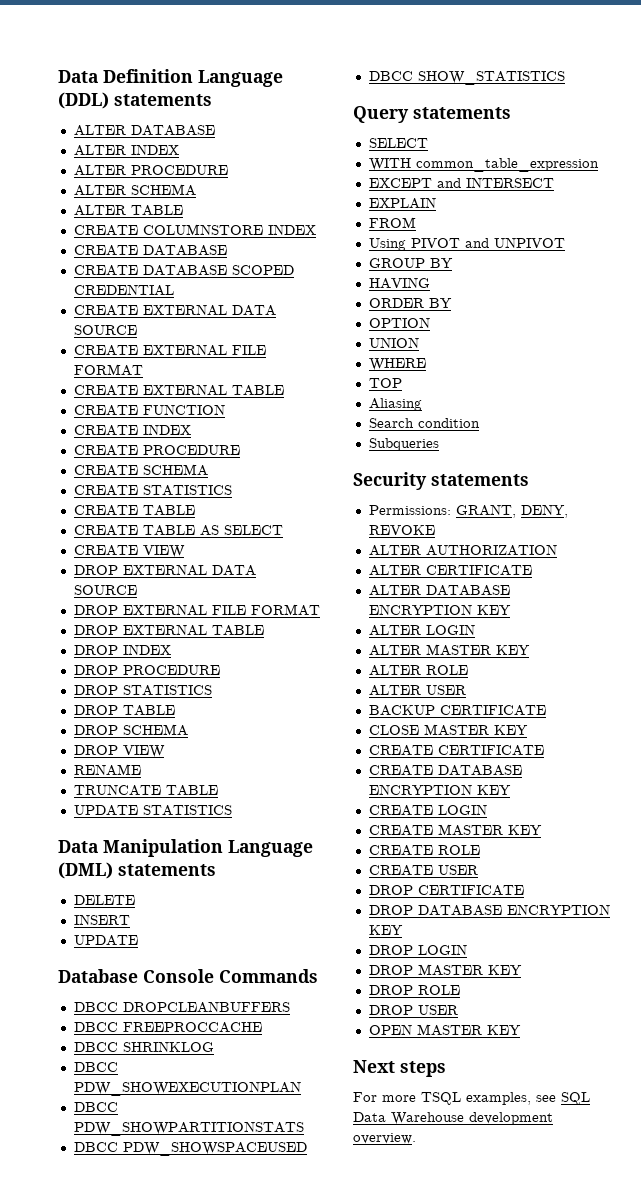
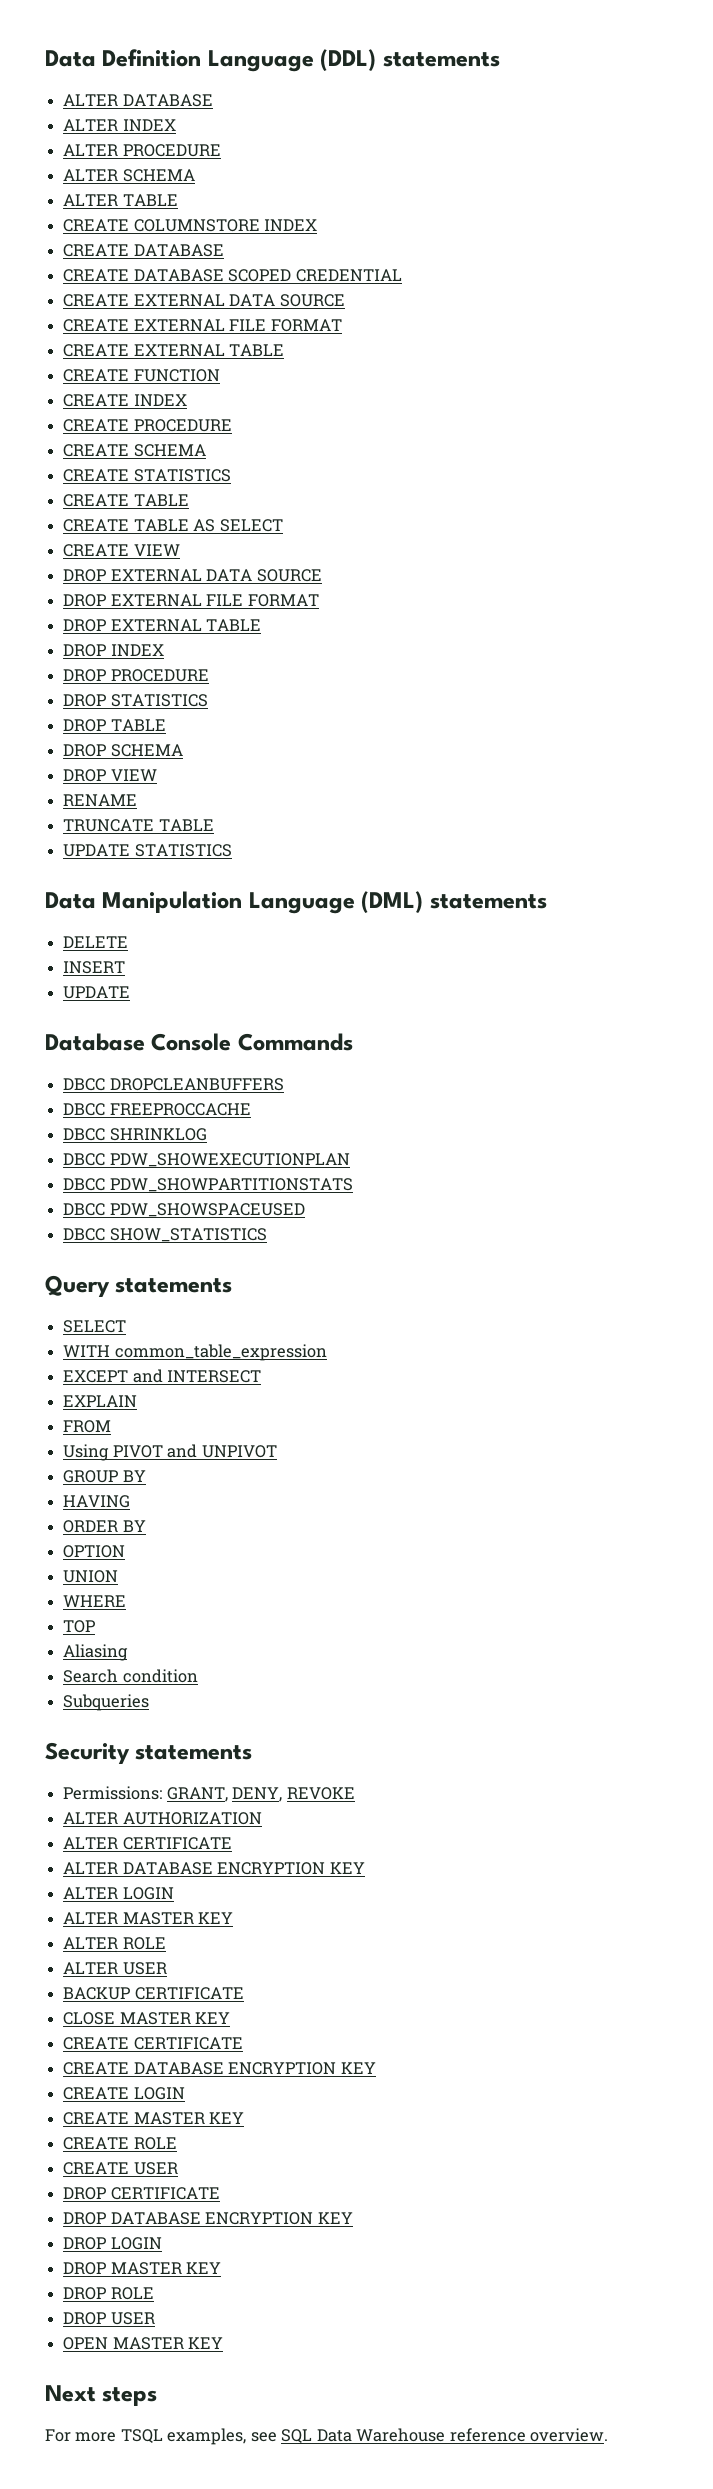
[469,1112,553,1125] development -> [449,2428,526,2442] reference

